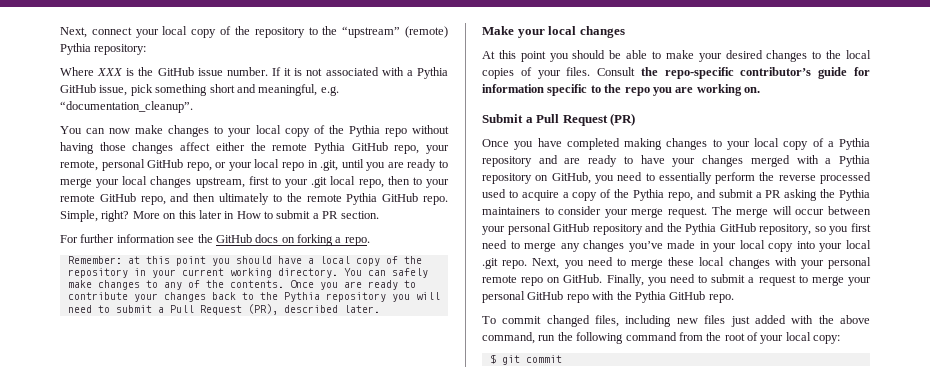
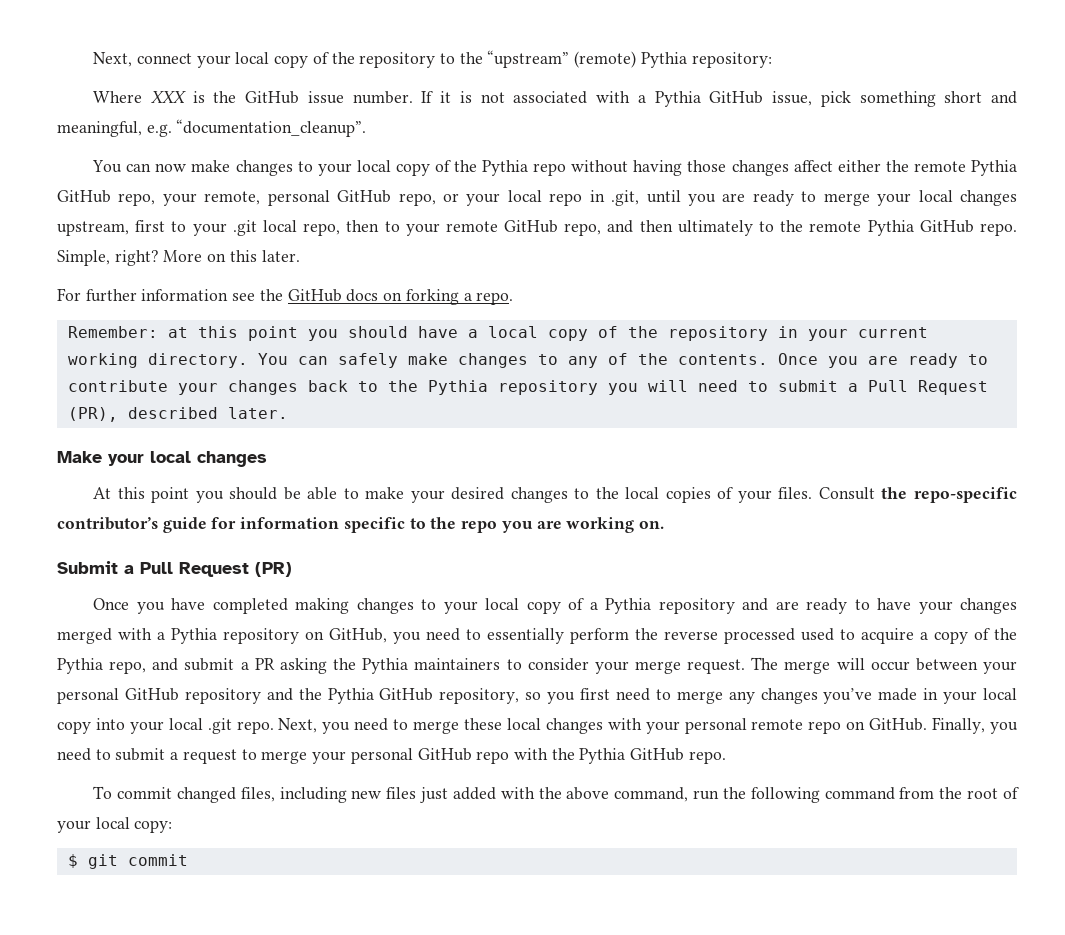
[198,210,379,219] later in How to submit a PR section. -> [261,250,300,262] later.

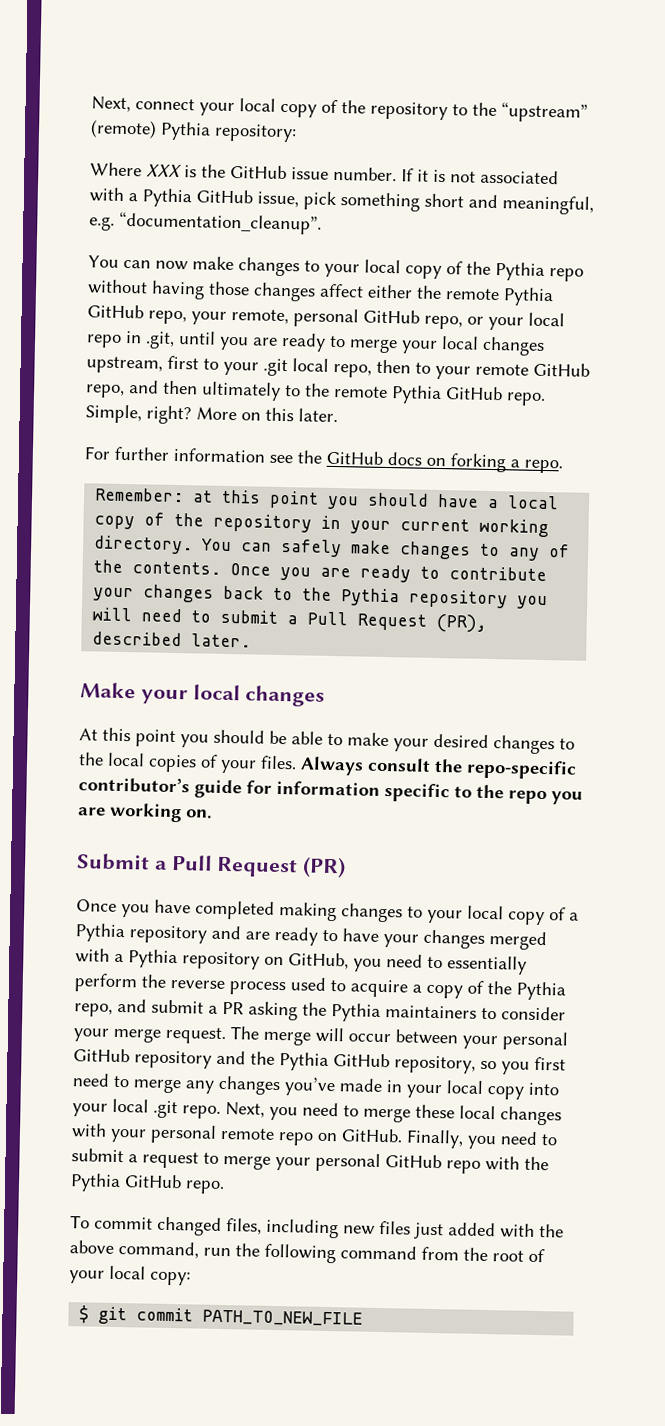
[818,487,875,500] Consult -> [300,756,431,776] Always consult
[724,628,795,644] processed -> [229,981,286,996] process
(188, 860) none -> [202,1309,364,1327] PATH_TO_NEW_FILE

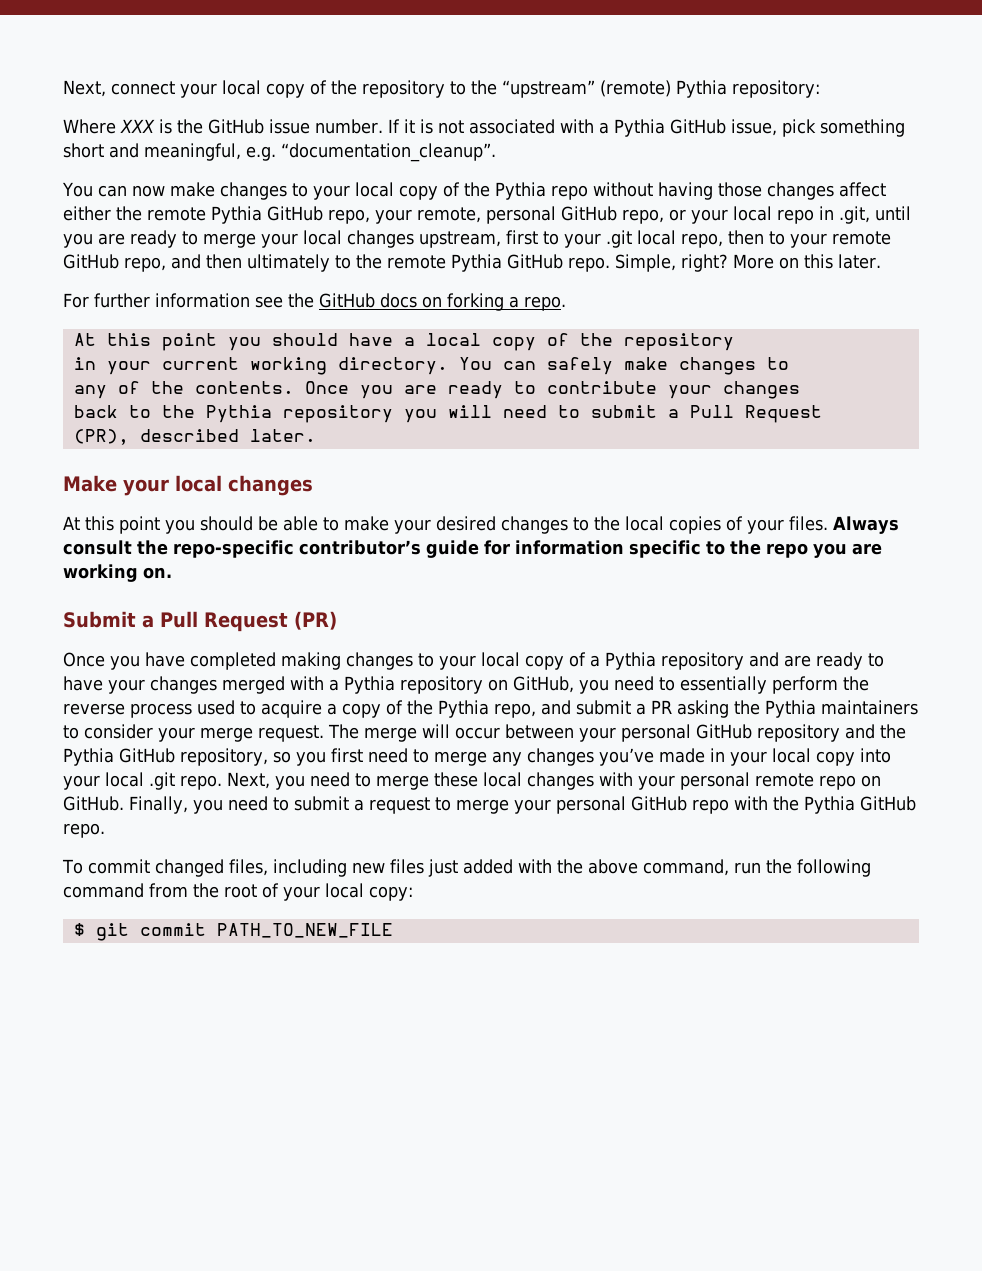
[95,487,214,503] Remember: at -> [73,333,96,346] At
(313, 523) none -> (734, 342) //
(501, 550) none -> (789, 363) //
(215, 593) none -> (800, 390) //
(428, 622) none -> (822, 414) //

